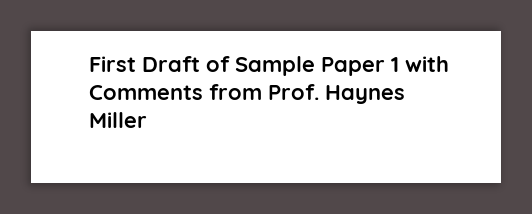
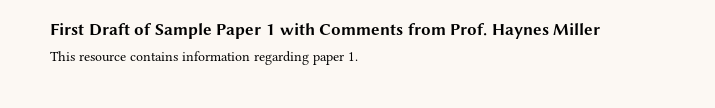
(147, 120) none -> [50,51,358,65] // This resource contains information regarding paper 1.

